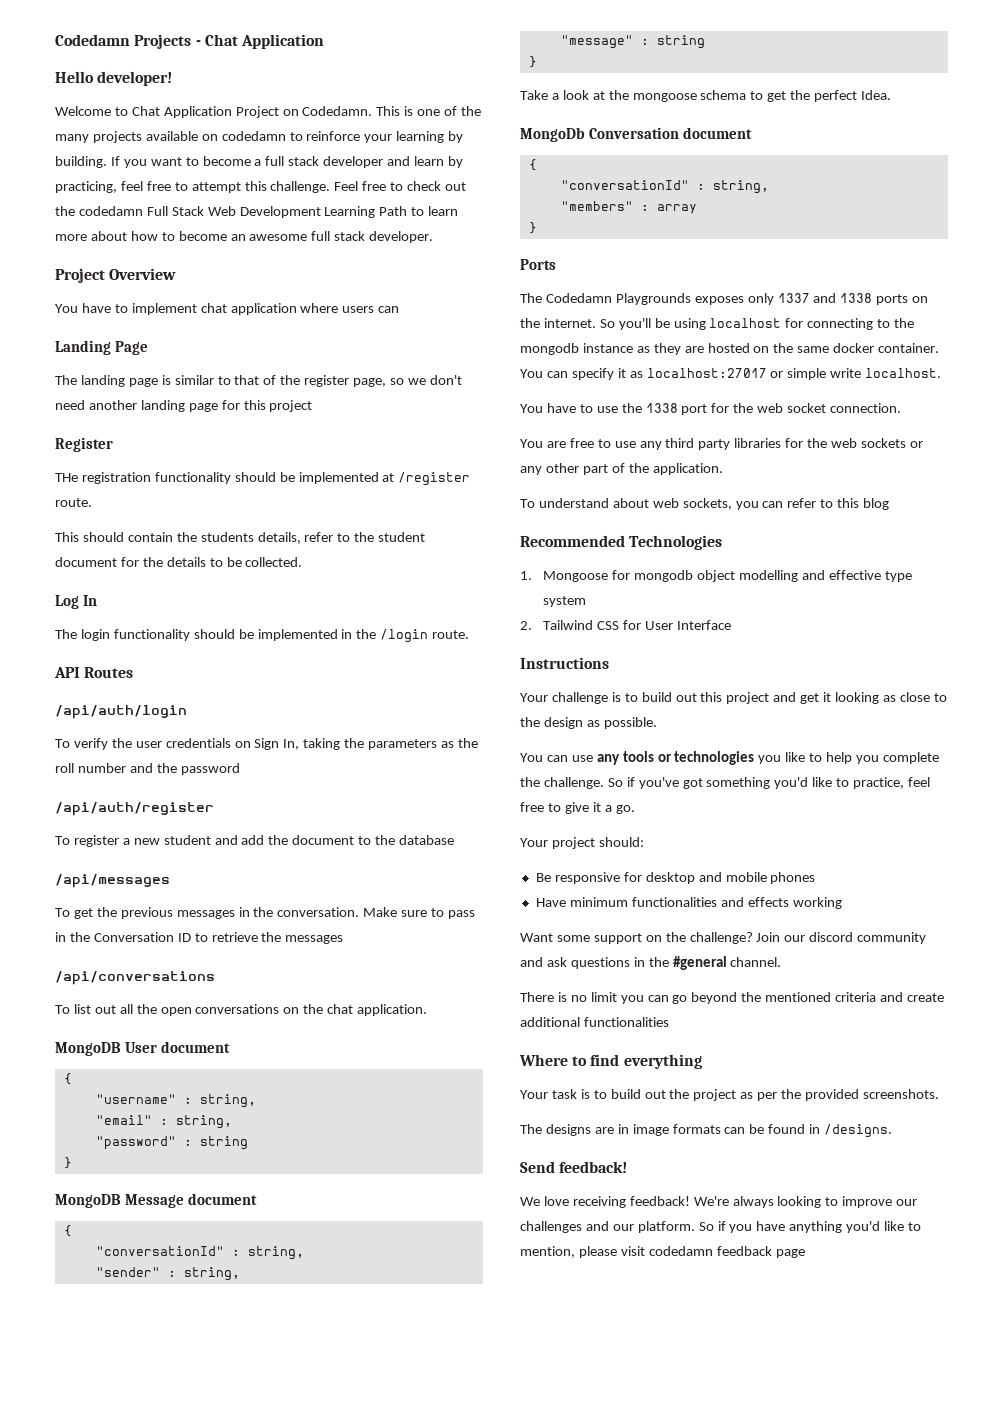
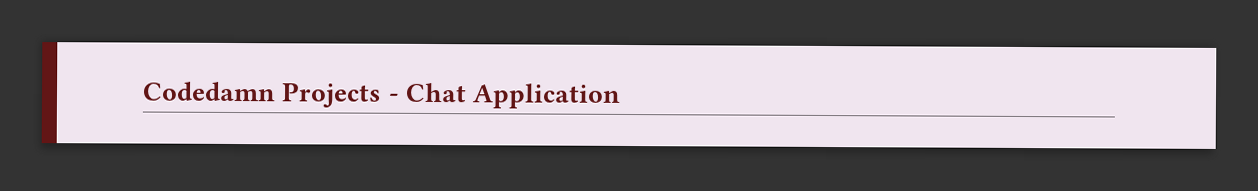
[55,71,173,86] [55,106,482,118] [55,131,464,143] [55,156,463,168] [55,181,467,193] [55,206,459,218] [55,231,434,243] [55,268,177,283] [55,303,400,315] [55,340,148,355] [55,375,462,387] [55,400,313,412] [55,437,113,452] [55,472,471,486] [55,498,92,507] [55,532,426,544] [55,557,303,567] [55,595,97,609] [55,629,470,643] [54,667,134,678] [55,705,187,719] [55,738,478,750] [55,763,240,775] [55,802,214,816] [55,835,455,847] [55,874,170,888] [55,907,476,919] [55,932,344,944] [55,971,215,985] [55,1004,428,1016] [55,1041,230,1056] [63,1073,72,1085] [95,1094,256,1108] [95,1115,232,1129] [95,1136,248,1150] [63,1157,72,1169] [55,1193,257,1208] [63,1225,72,1237] [95,1246,304,1260] [95,1267,240,1281] [560,35,705,49] [528,56,537,68] [520,90,892,102] [520,127,752,142] [528,159,537,171] [560,180,769,194] [560,201,697,214] [528,222,537,234] [520,259,556,270] [520,293,929,305] [520,318,915,330] [520,343,940,355] [520,368,942,380] [520,403,902,415] [520,438,923,450] [520,463,723,475] [520,498,890,510] [520,535,723,550] [520,570,912,582] [543,596,587,607] [520,620,731,630] [520,657,609,669] [520,692,947,704] [520,717,657,729] [520,751,939,765] [520,777,931,789] [520,802,635,814] [520,837,644,849] [535,872,816,884] [535,897,842,909] [520,932,927,944] [520,956,782,970] [520,992,944,1004] [520,1017,669,1027] [519,1054,702,1069] [520,1089,939,1101] [520,1124,893,1138] [520,1161,628,1173] [520,1196,918,1208] [520,1221,922,1233] [520,1246,805,1258] // Hello developer! // Welcome to Chat Application Project on Codedamn. This is one of the many projects available on codedamn to reinforce your learning by building. If you want to become a full stack developer and learn by practicing, feel free to attempt this challenge. Feel free to check out the codedamn Full Stack Web Development Learning Path to learn more about how to become an awesome full stack developer. // Project Overview // You have to implement chat application where users can // Landing Page // The landing page is similar to that of the register page, so we don't need another landing page for this project // Register // THe registration functionality should be implemented at /register route. // This should contain the students details, refer to the student document for the details to be collected. // Log In // The login functionality should be implemented in the /login route. // API Routes // /api/auth/login // To verify the user credentials on Sign In, taking the parameters as the roll number and the password // /api/auth/register // To register a new student and add the document to the database // /api/messages // To get the previous messages in the conversation. Make sure to pass in the Conversation ID to retrieve the messages // /api/conversations // To list out all the open conversations on the chat application. // MongoDB User document // { // "username" : string, // "email" : string, // "password" : string // } // MongoDB Message document // { // "conversationId" : string, // "sender" : string, // "message" : string // } // Take a look at the mongoose schema to get the perfect Idea. // MongoDb Conversation document // { // "conversationId" : string, // "members" : array // } // Ports // The Codedamn Playgrounds exposes only 1337 and 1338 ports on the internet. So you'll be using localhost for connecting to the mongodb instance as they are hosted on the same docker container. You can specify it as localhost:27017 or simple write localhost. // You have to use the 1338 port for the web socket connection. // You are free to use any third party libraries for the web sockets or any other part of the application. // To understand about web sockets, you can refer to this blog // Recommended Technologies // 1. Mongoose for mongodb object modelling and effective type system // 2. Tailwind CSS for User Interface // Instructions // Your challenge is to build out this project and get it looking as close to the design as possible. // You can use any tools or technologies you like to help you complete the challenge. So if you've got something you'd like to practice, feel free to give it a go. // Your project should: // Be responsive for desktop and mobile phones // Have minimum functionalities and effects working // Want some support on the challenge? Join our discord community and ask questions in the #general channel. // There is no limit you can go beyond the mentioned criteria and create additional functionalities // Where to find everything // Your task is to build out the project as per the provided screenshots. // The designs are in image formats can be found in /designs. // Send feedback! // We love receiving feedback! We're always looking to improve our challenges and our platform. So if you have anything you'd like to mention, please visit codedamn feedback page -> (622, 96) none

